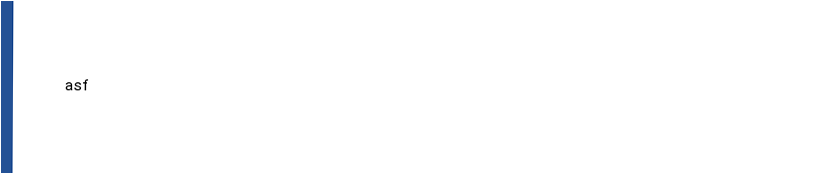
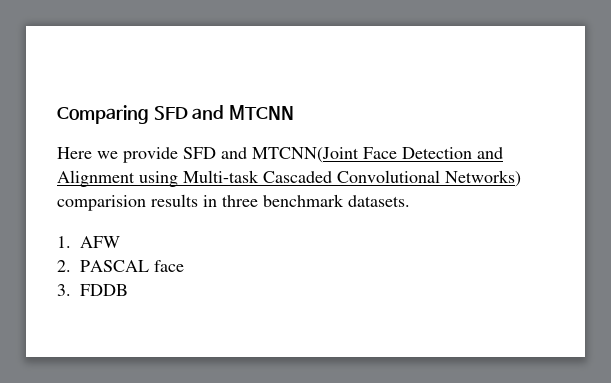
[64,79,90,91] asf -> [57,105,295,124] [57,147,503,163] [57,170,521,187] [57,194,410,211] [57,236,120,248] [57,260,184,272] [57,284,128,296] Comparing SFD and MTCNN // Here we provide SFD and MTCNN(Joint Face Detection and Alignment using Multi-task Cascaded Convolutional Networks) comparision results in three benchmark datasets. // 1. AFW // 2. PASCAL face // 3. FDDB

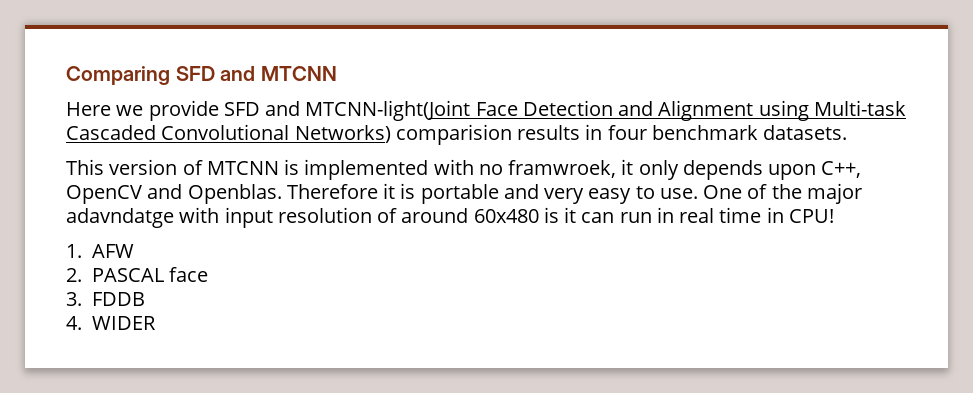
[252,147,359,163] MTCNN(Joint -> [305,100,471,121] MTCNN-light(Joint
[222,195,258,207] three -> [607,125,647,140] four
(410, 201) none -> [66,159,862,180] [66,183,862,204] [66,207,834,228] // This version of MTCNN is implemented with no framwroek, it only depends upon C++, OpenCV and Openblas. Therefore it is portable and very easy to use. One of the major adavndatge with input resolution of around 60x480 is it can run in real time in CPU!
(128, 290) none -> [66,316,156,330] // 4. WIDER

